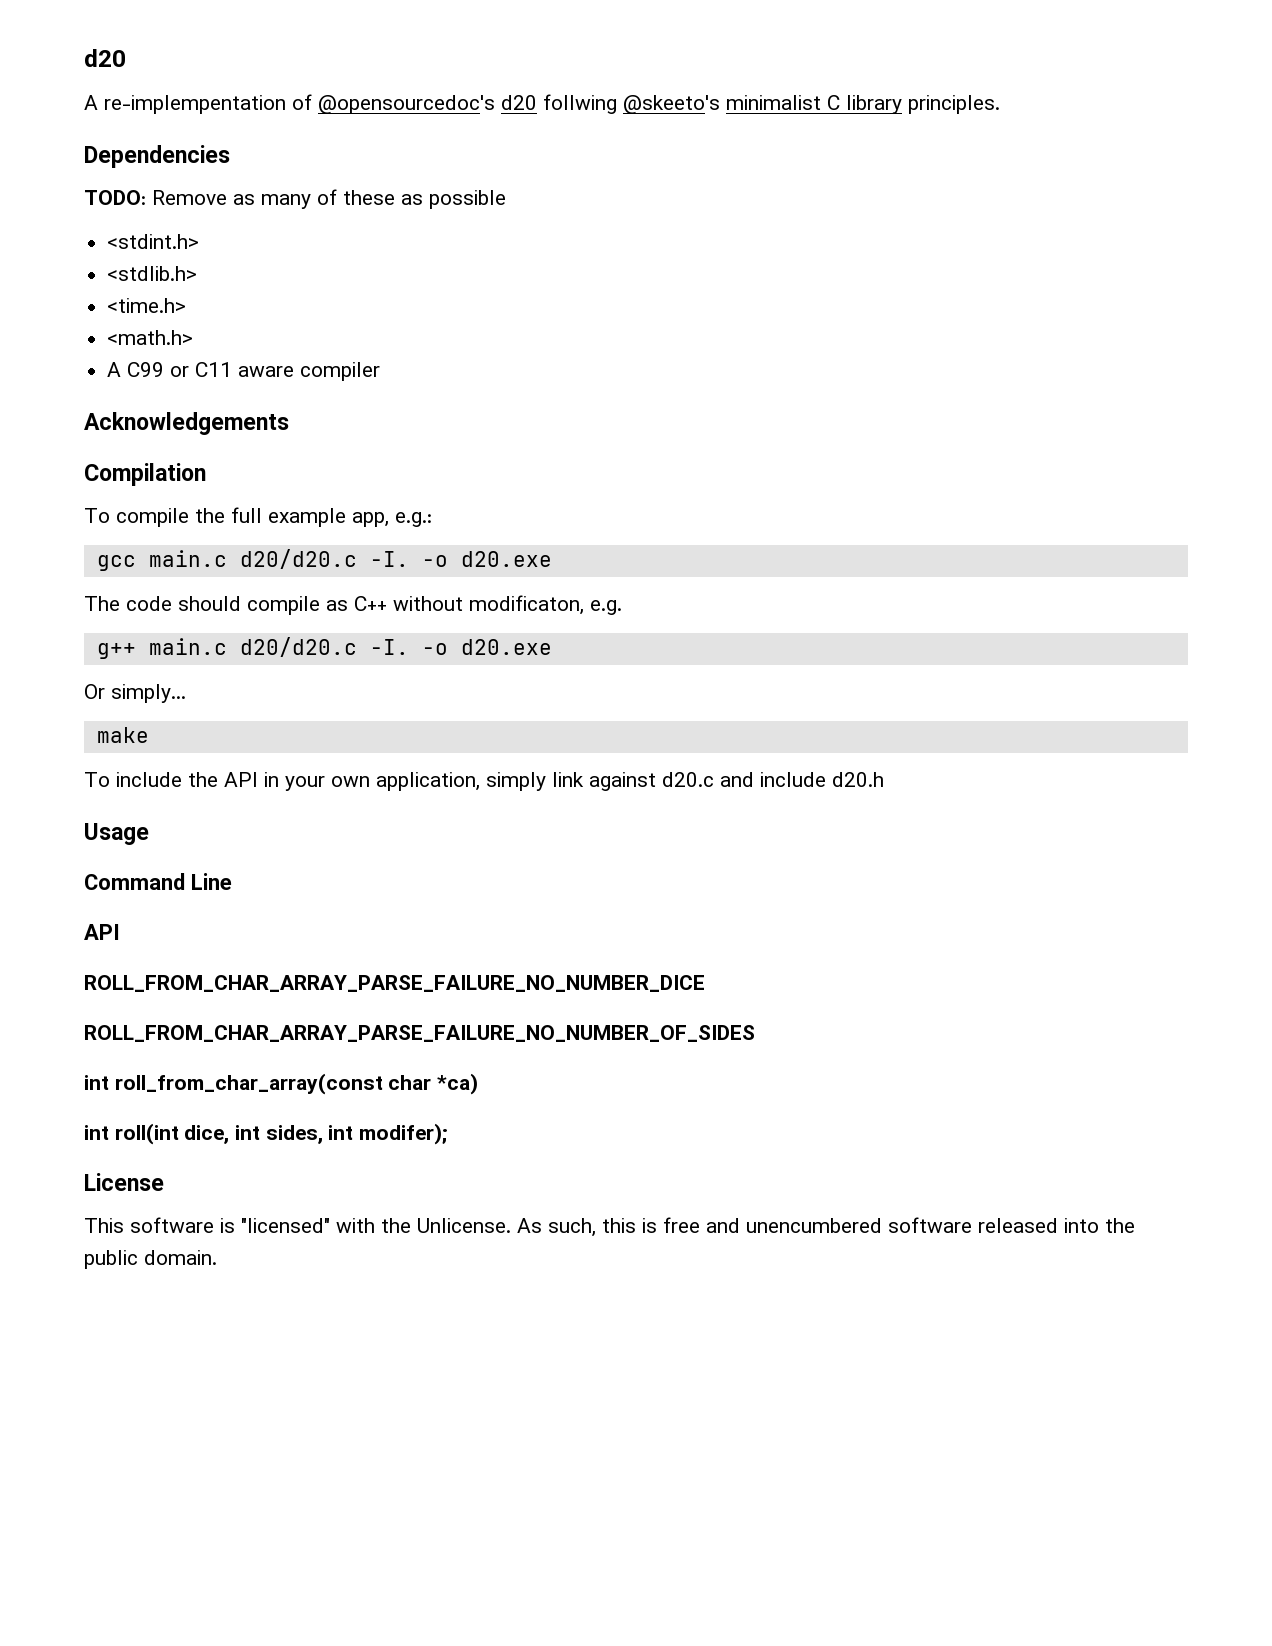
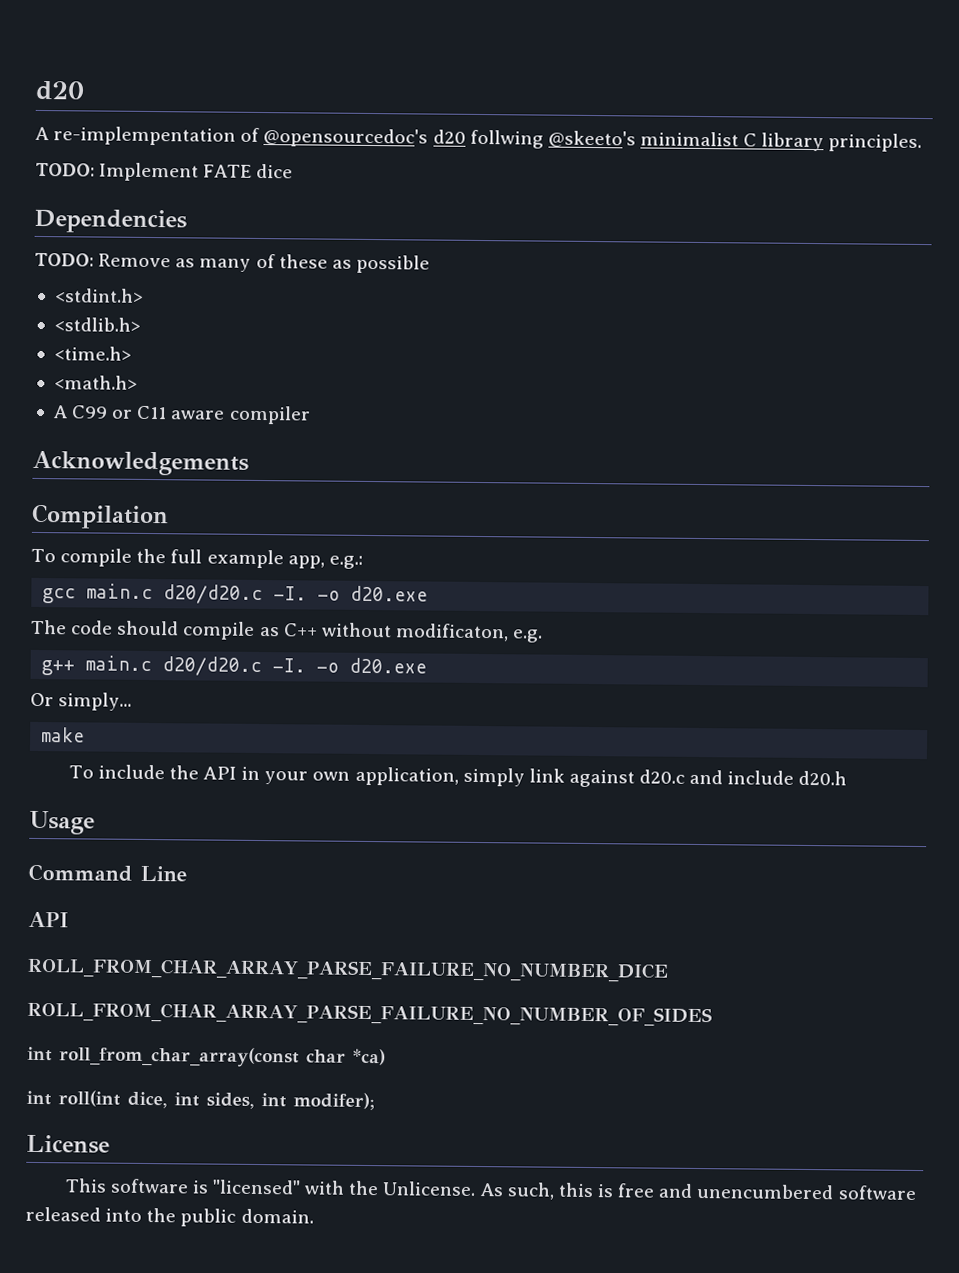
(1000, 104) none -> [35,162,294,182] // TODO: Implement FATE dice

